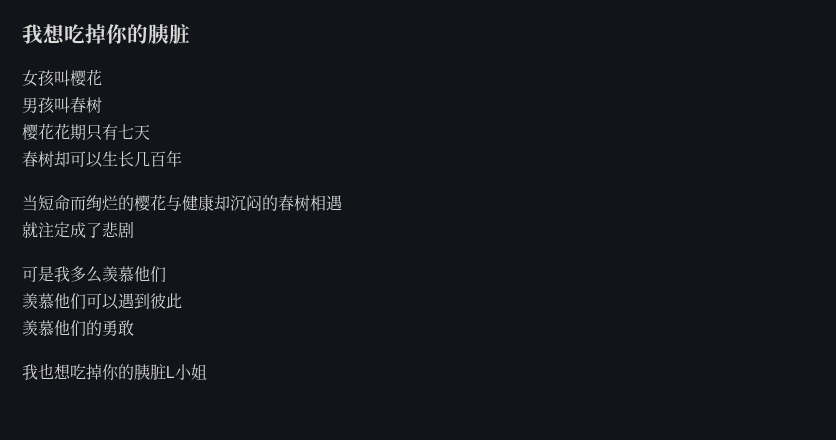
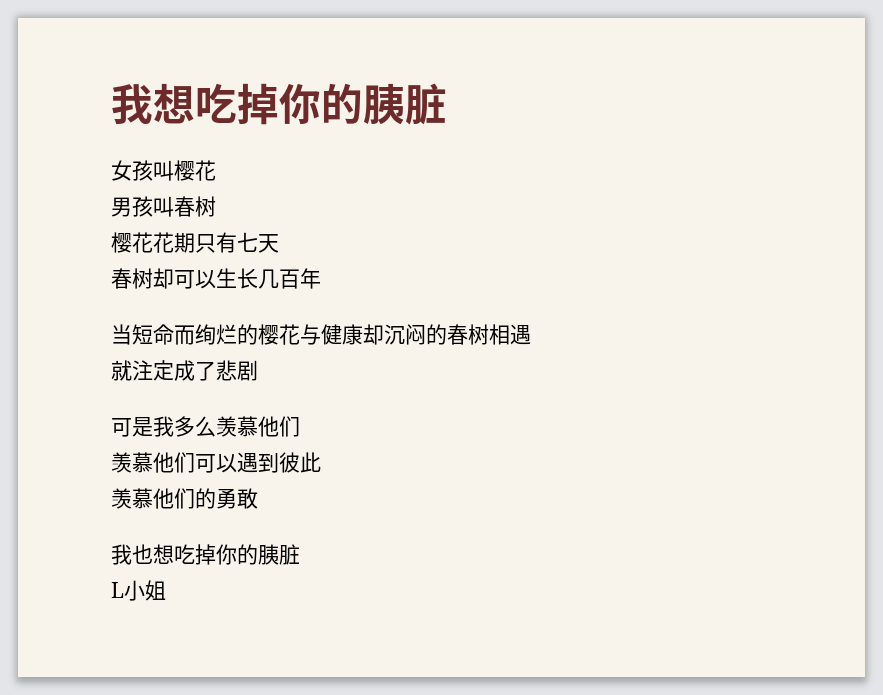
(166, 372) none -> (300, 554) //

